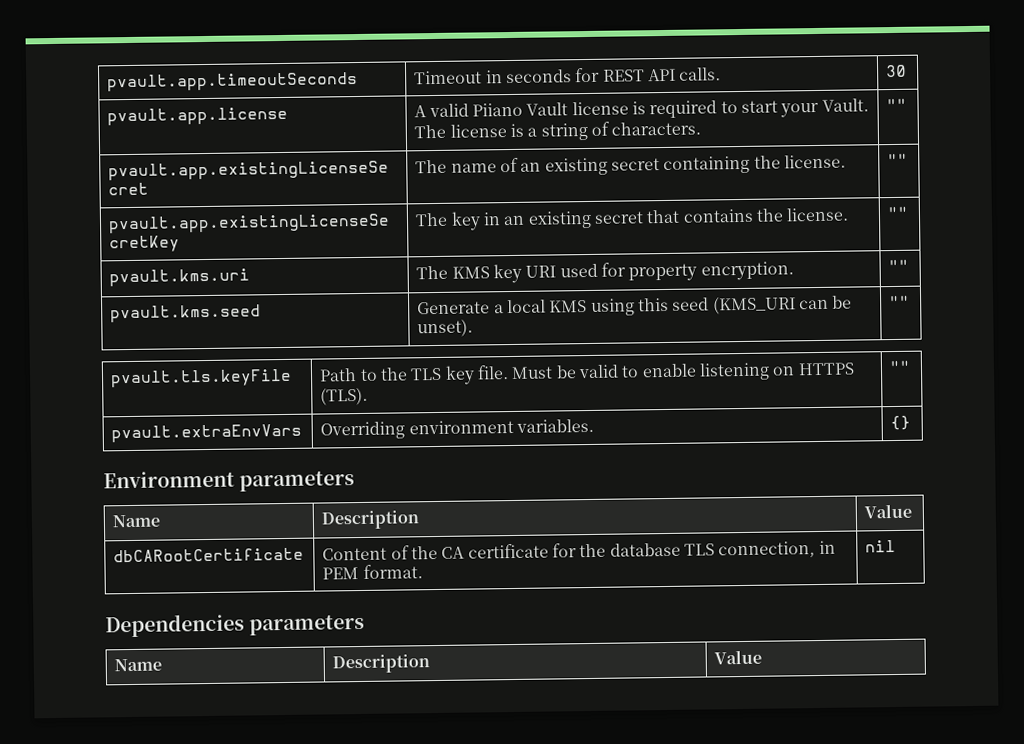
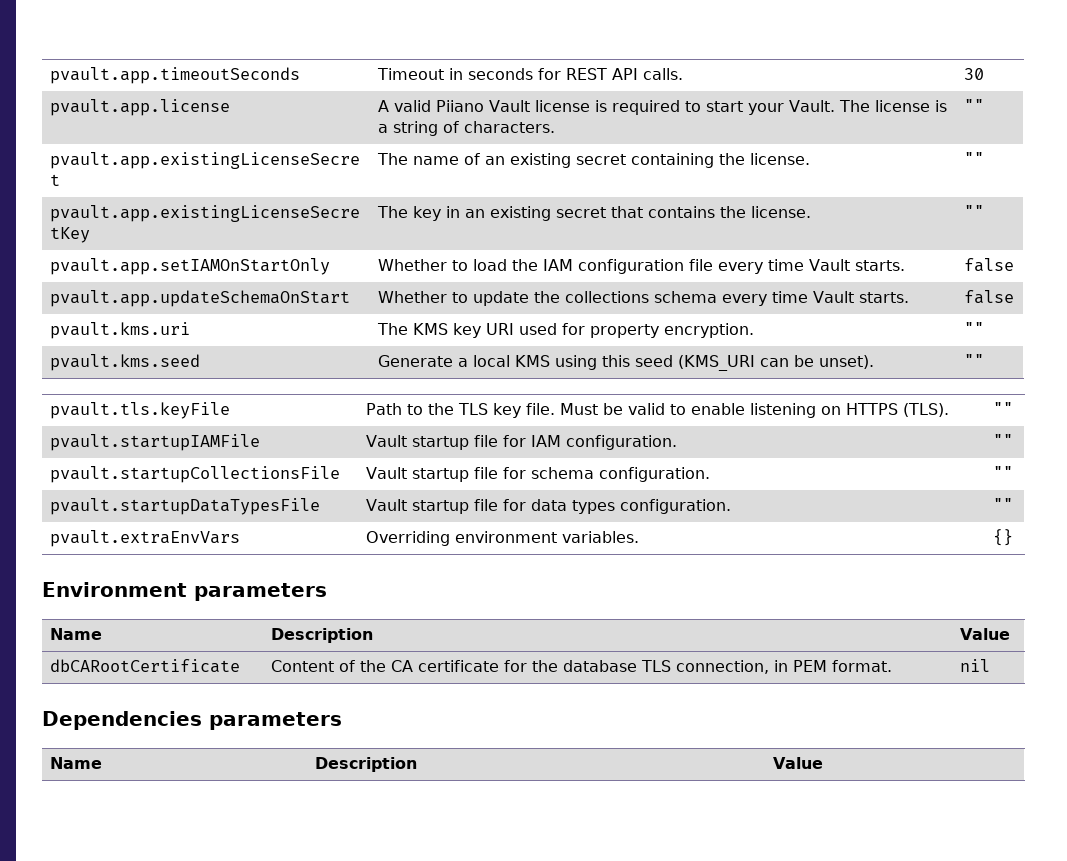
(910, 213) none -> [50,258,331,275] [378,259,906,274] [964,258,1015,272] [50,290,351,307] [378,291,910,306] [964,290,1015,304] // pvault.app.setIAMOnStartOnly | Whether to load the IAM configuration file every time Vault starts. | false // pvault.app.updateSchemaOnStart | Whether to update the collections schema every time Vault starts. | false
(912, 367) none -> [50,434,261,451] [366,435,678,450] [993,434,1014,447] [50,466,341,483] [366,467,711,482] [993,466,1014,479] [50,498,321,515] [366,499,732,514] [993,498,1014,511] // pvault.startupIAMFile | Vault startup file for IAM configuration. | "" // pvault.startupCollectionsFile | Vault startup file for schema configuration. | "" // pvault.startupDataTypesFile | Vault startup file for data types configuration. | ""

